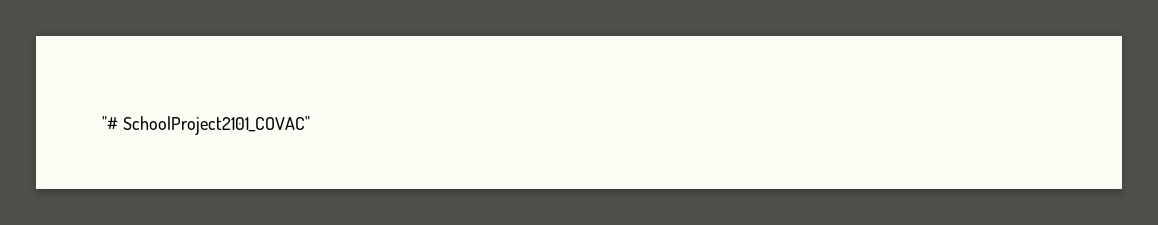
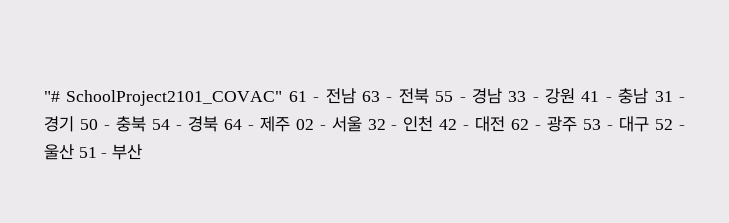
(310, 125) none -> [288,88,686,104] [44,116,685,132] [44,144,143,160] 61 - 전남 63 - 전북 55 - 경남 33 - 강원 41 - 충남 31 - 경기 50 - 충북 54 - 경북 64 - 제주 02 - 서울 32 - 인천 42 - 대전 62 - 광주 53 - 대구 52 - 울산 51 - 부산

